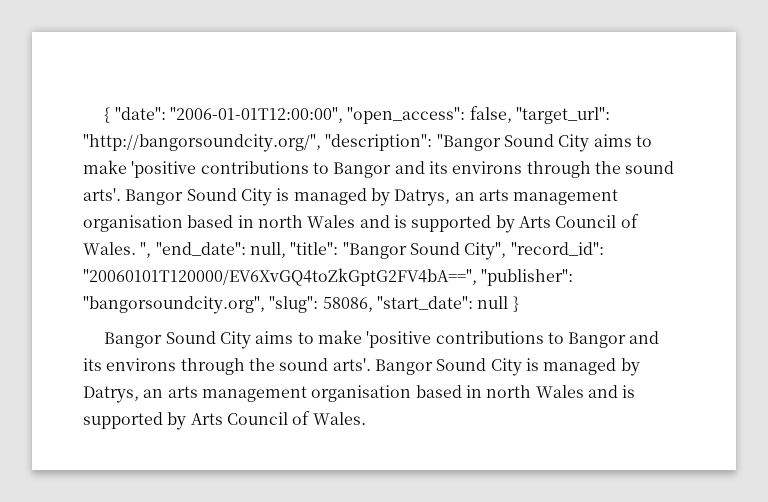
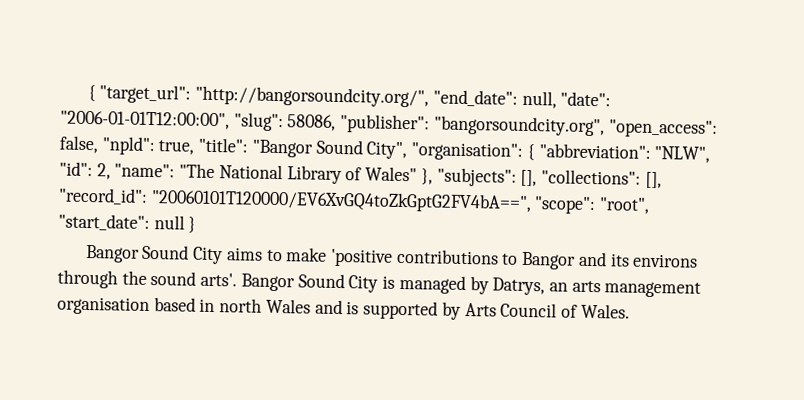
[104,106,610,124] [83,134,652,152] [83,160,675,178] [83,188,619,206] [83,214,639,233] [83,242,604,260] [83,268,574,286] [83,296,373,314] { "date": "2006-01-01T12:00:00", "open_access": false, "target_url": "http://bangorsoundcity.org/", "description": "Bangor Sound City aims to make 'positive contributions to Bangor and its environs through the sound arts'. Bangor Sound City is managed by Datrys, an arts management organisation based in north Wales and is supported by Arts Council of Wales. ", "end_date": null, "title": "Bangor Sound City", "record_id": "20060101T120000/EV6XvGQ4toZkGptG2FV4bA==", "publisher": "bangorsoundcity.org", "slug": 58086, -> [87,84,612,109] [60,110,718,138] [59,135,711,163] [59,161,662,189] [58,187,651,215] { "target_url": "http://bangorsoundcity.org/", "end_date": null, "date": "2006-01-01T12:00:00", "slug": 58086, "publisher": "bangorsoundcity.org", "open_access": false, "npld": true, "title": "Bangor Sound City", "organisation": { "abbreviation": "NLW", "id": 2, "name": "The National Library of Wales" }, "subjects": [], "collections": [], "record_id": "20060101T120000/EV6XvGQ4toZkGptG2FV4bA==", "scope": "root",

